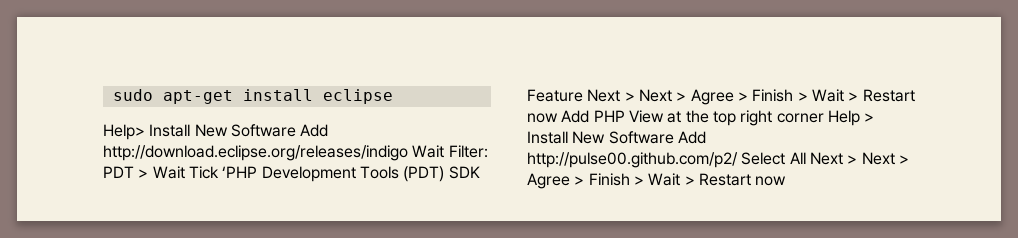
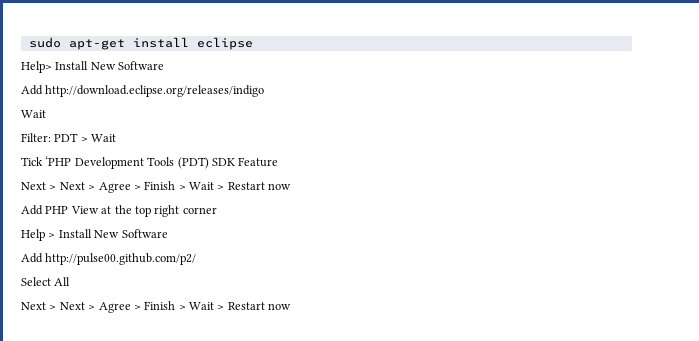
(296, 130) none -> (165, 65) //
[412,145,445,158] Wait -> [21,110,46,118] // Wait //
(185, 172) none -> (117, 138) //
(583, 95) none -> (279, 162) //
(558, 118) none -> (292, 186) //
(824, 118) none -> (217, 210) //
(674, 137) none -> (168, 233) //
(738, 160) none -> (197, 259) //
(806, 158) none -> (71, 281) //

